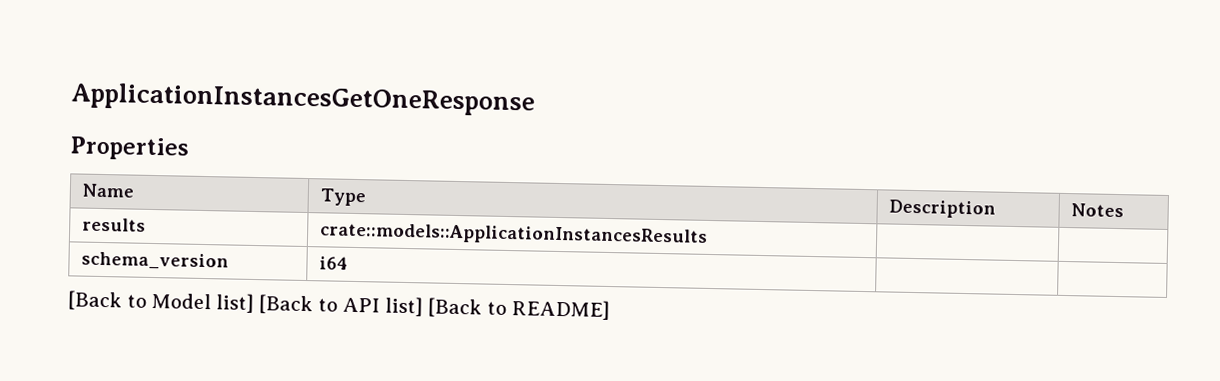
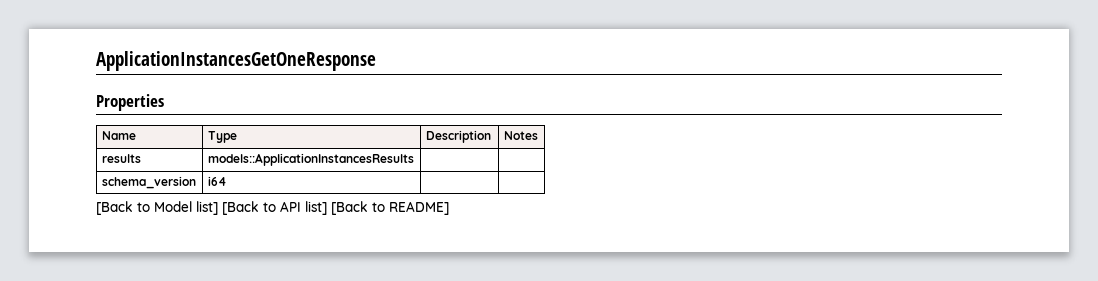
[318,222,708,247] crate::models::ApplicationInstancesResults -> [207,153,414,166] models::ApplicationInstancesResults

